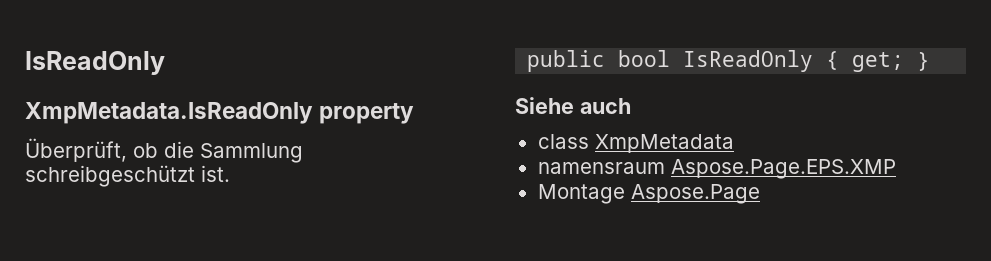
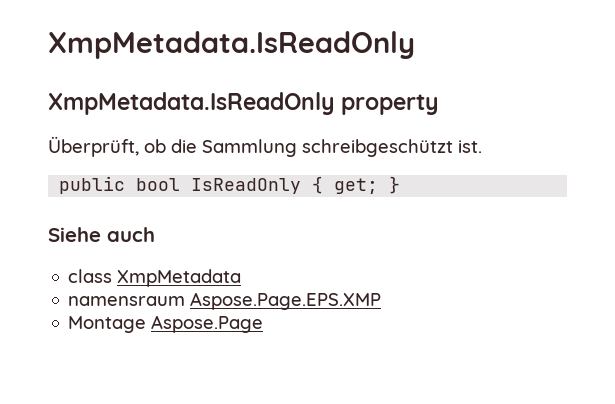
[25,51,165,75] IsReadOnly -> [48,31,415,59] XmpMetadata.IsReadOnly

